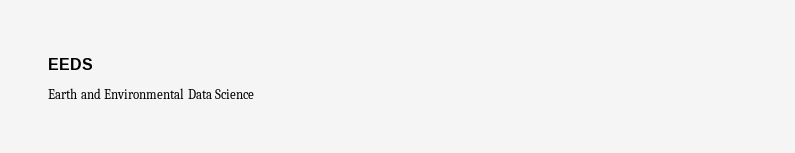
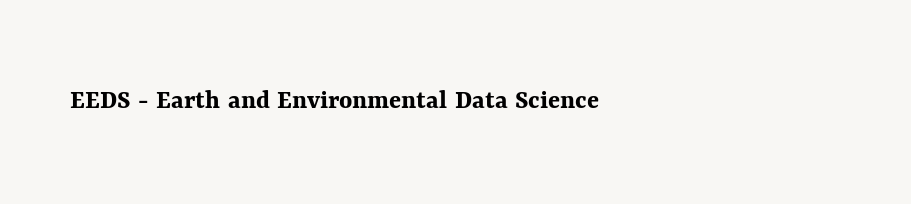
(93, 64) // -> [137,100,149,108] -

